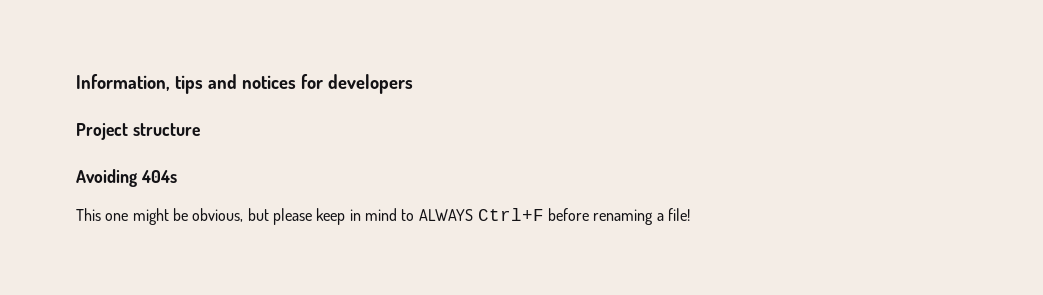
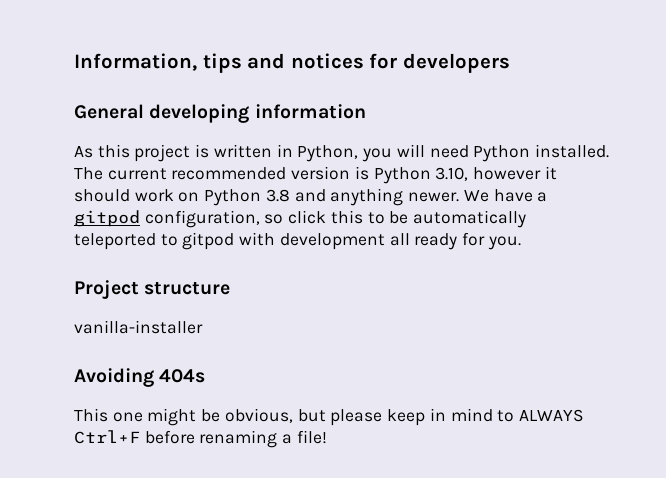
(413, 84) none -> [74,104,366,123] [74,144,609,162] [74,166,557,184] [74,188,548,206] [74,210,527,228] [74,232,521,250] // General developing information // As this project is written in Python, you will need Python installed. The current recommended version is Python 3.10, however it should work on Python 3.8 and anything newer. We have a gitpod configuration, so click this to be automatically teleported to gitpod with development all ready for you.
(200, 129) none -> [74,320,203,334] // vanilla-installer

